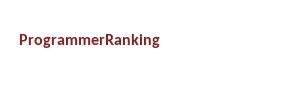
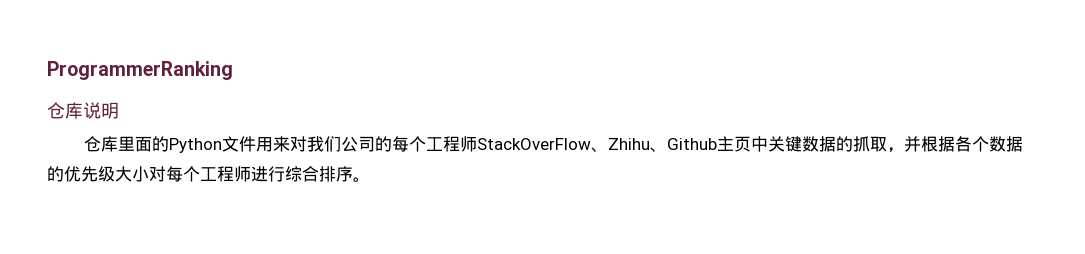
(160, 41) none -> [47,102,119,119] [84,136,1024,153] [47,166,370,182] // 仓库说明 // 仓库里面的Python文件用来对我们公司的每个工程师StackOverFlow、Zhihu、Github主页中关键数据的抓取，并根据各个数据的优先级大小对每个工程师进行综合排序。

